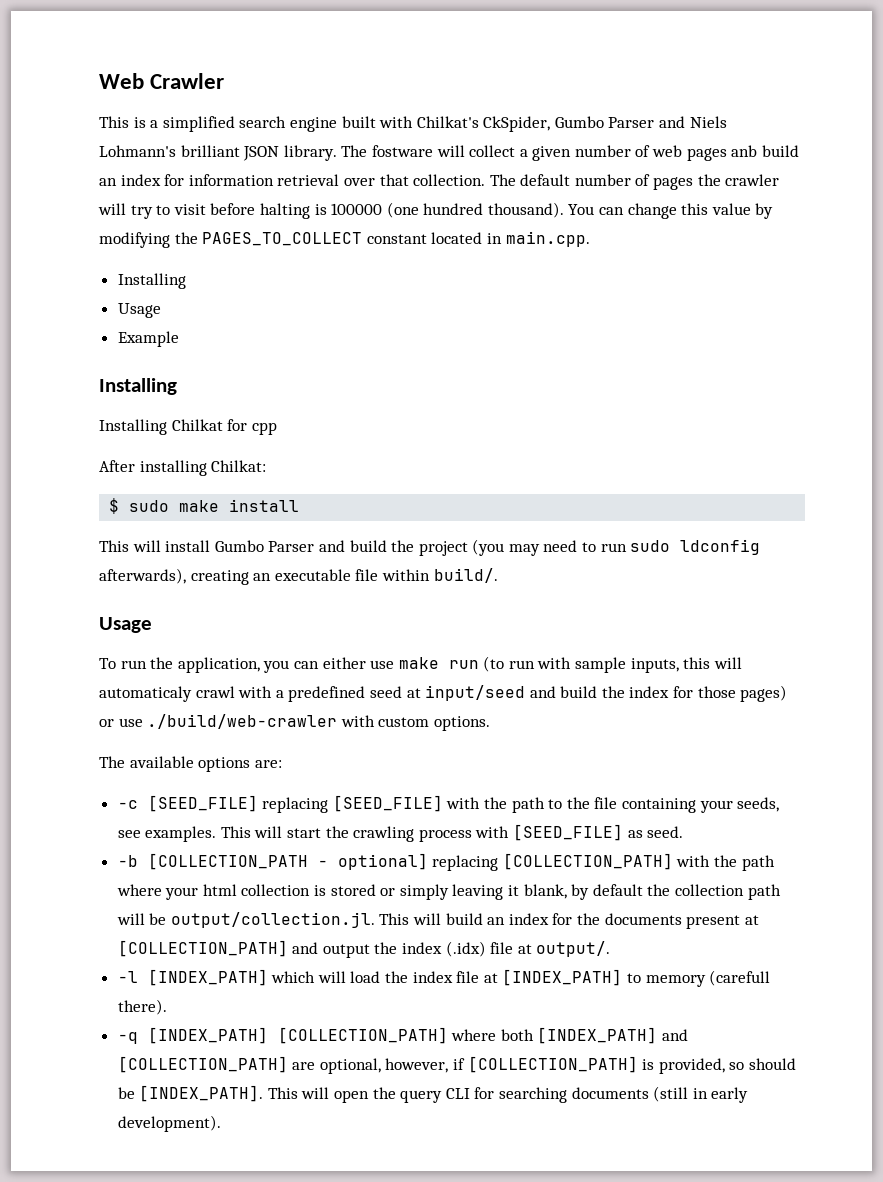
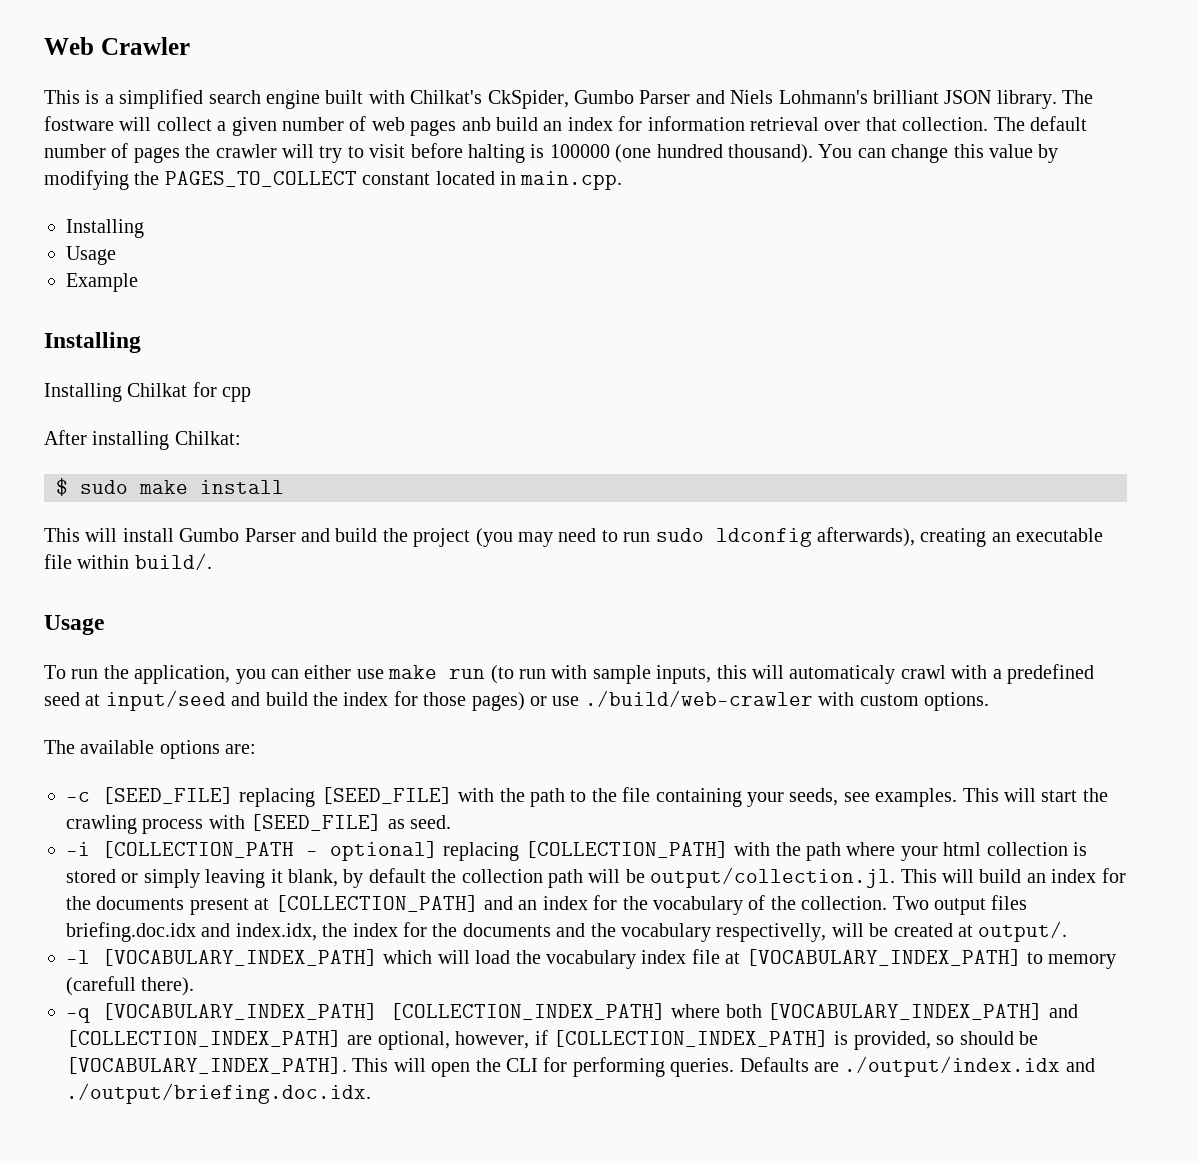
[117,855,138,867] -b -> [66,842,90,856] -i
[322,941,514,958] output the index (.idx) file -> [518,895,1028,915] [66,922,953,942] an index for the vocabulary of the collection. Two output files briefing.doc.idx and index.idx, the index for the documents and the vocabulary respectivelly, will be created
[147,969,268,986] [INDEX_PATH] -> [102,949,378,966] [VOCABULARY_INDEX_PATH]
(409, 977) none -> [545,950,636,969] vocabulary
[502,969,623,986] [INDEX_PATH] -> [745,949,1022,966] [VOCABULARY_INDEX_PATH]
[147,1027,689,1044] [117,1056,288,1073] [INDEX_PATH] [COLLECTION_PATH] where both [INDEX_PATH] and [COLLECTION_PATH] -> [102,1003,1078,1020] [66,1030,342,1047] [VOCABULARY_INDEX_PATH] [COLLECTION_INDEX_PATH] where both [VOCABULARY_INDEX_PATH] and [COLLECTION_INDEX_PATH]
[467,1056,638,1073] [COLLECTION_PATH] -> [552,1030,829,1047] [COLLECTION_INDEX_PATH]
[139,1085,264,1102] [INDEX_PATH]. -> [66,1057,347,1074] [VOCABULARY_INDEX_PATH].
[400,1090,443,1103] query -> (501, 1065) none
[499,1086,749,1103] [117,1115,221,1132] searching documents (still in early development). -> [572,1056,1095,1077] [66,1083,371,1104] performing queries. Defaults are ./output/index.idx and ./output/briefing.doc.idx.

